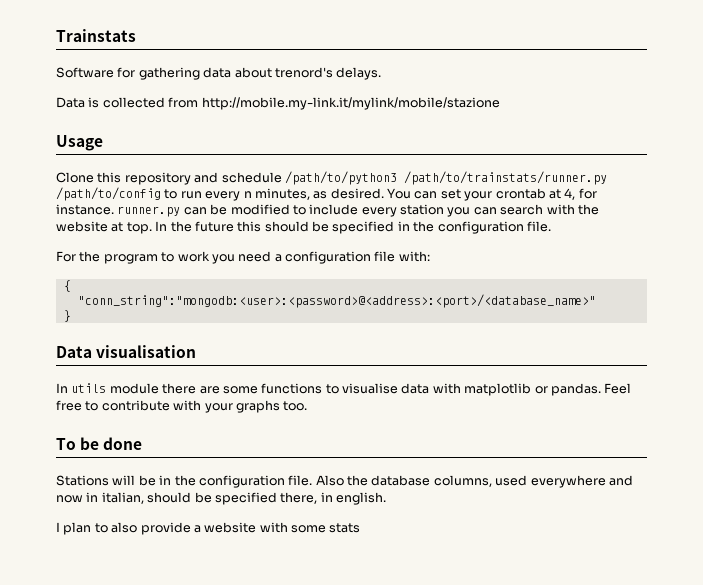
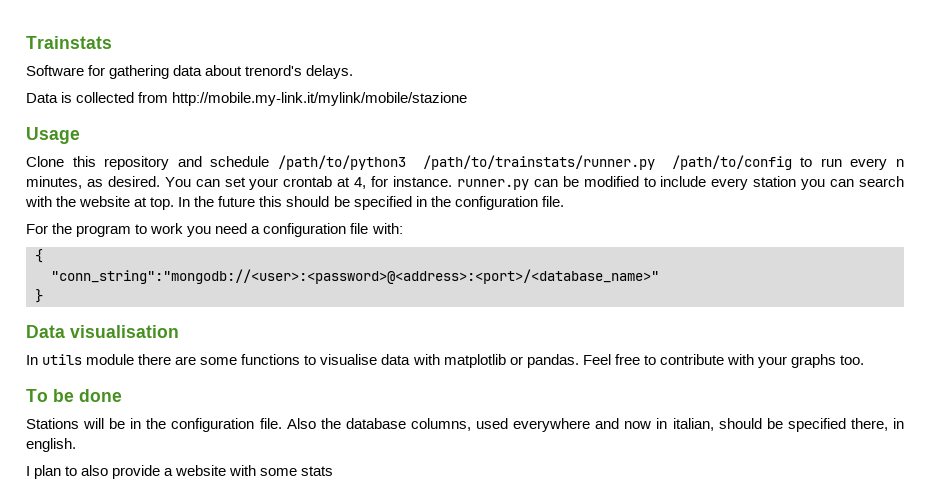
[77,294,596,308] "conn_string":"mongodb:<user>:<password>@<address>:<port>/<database_name>" -> [51,269,659,284] "conn_string":"mongodb://<user>:<password>@<address>:<port>/<database_name>"

